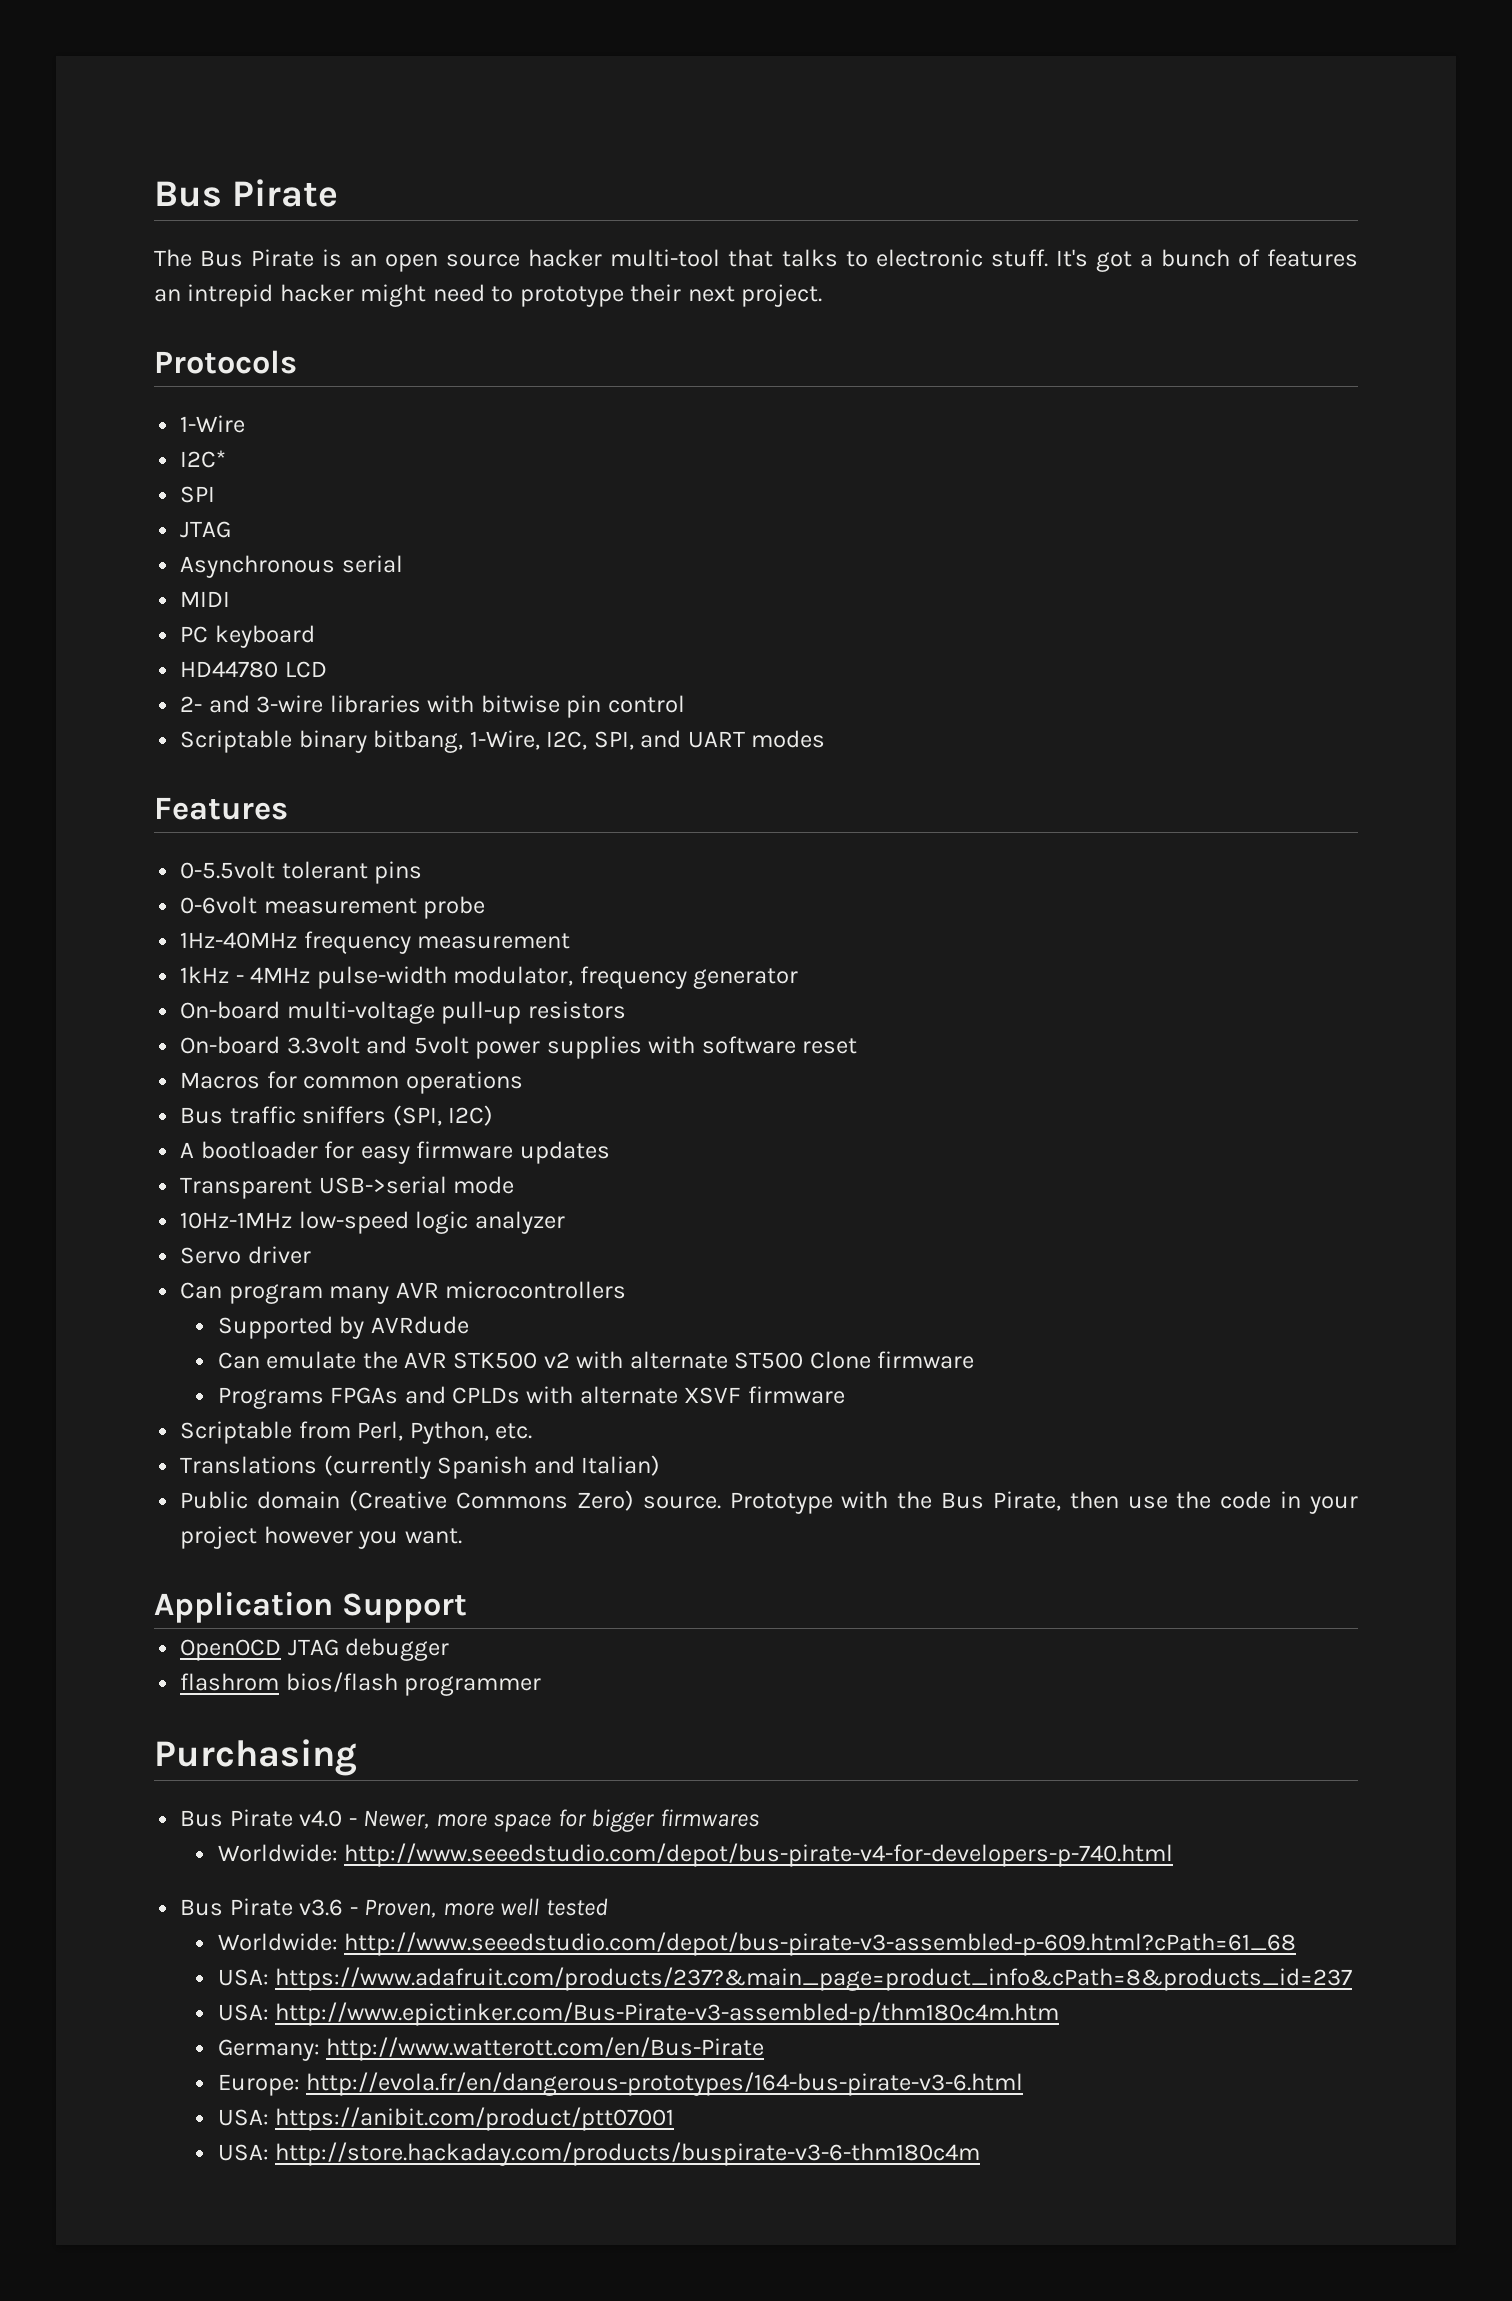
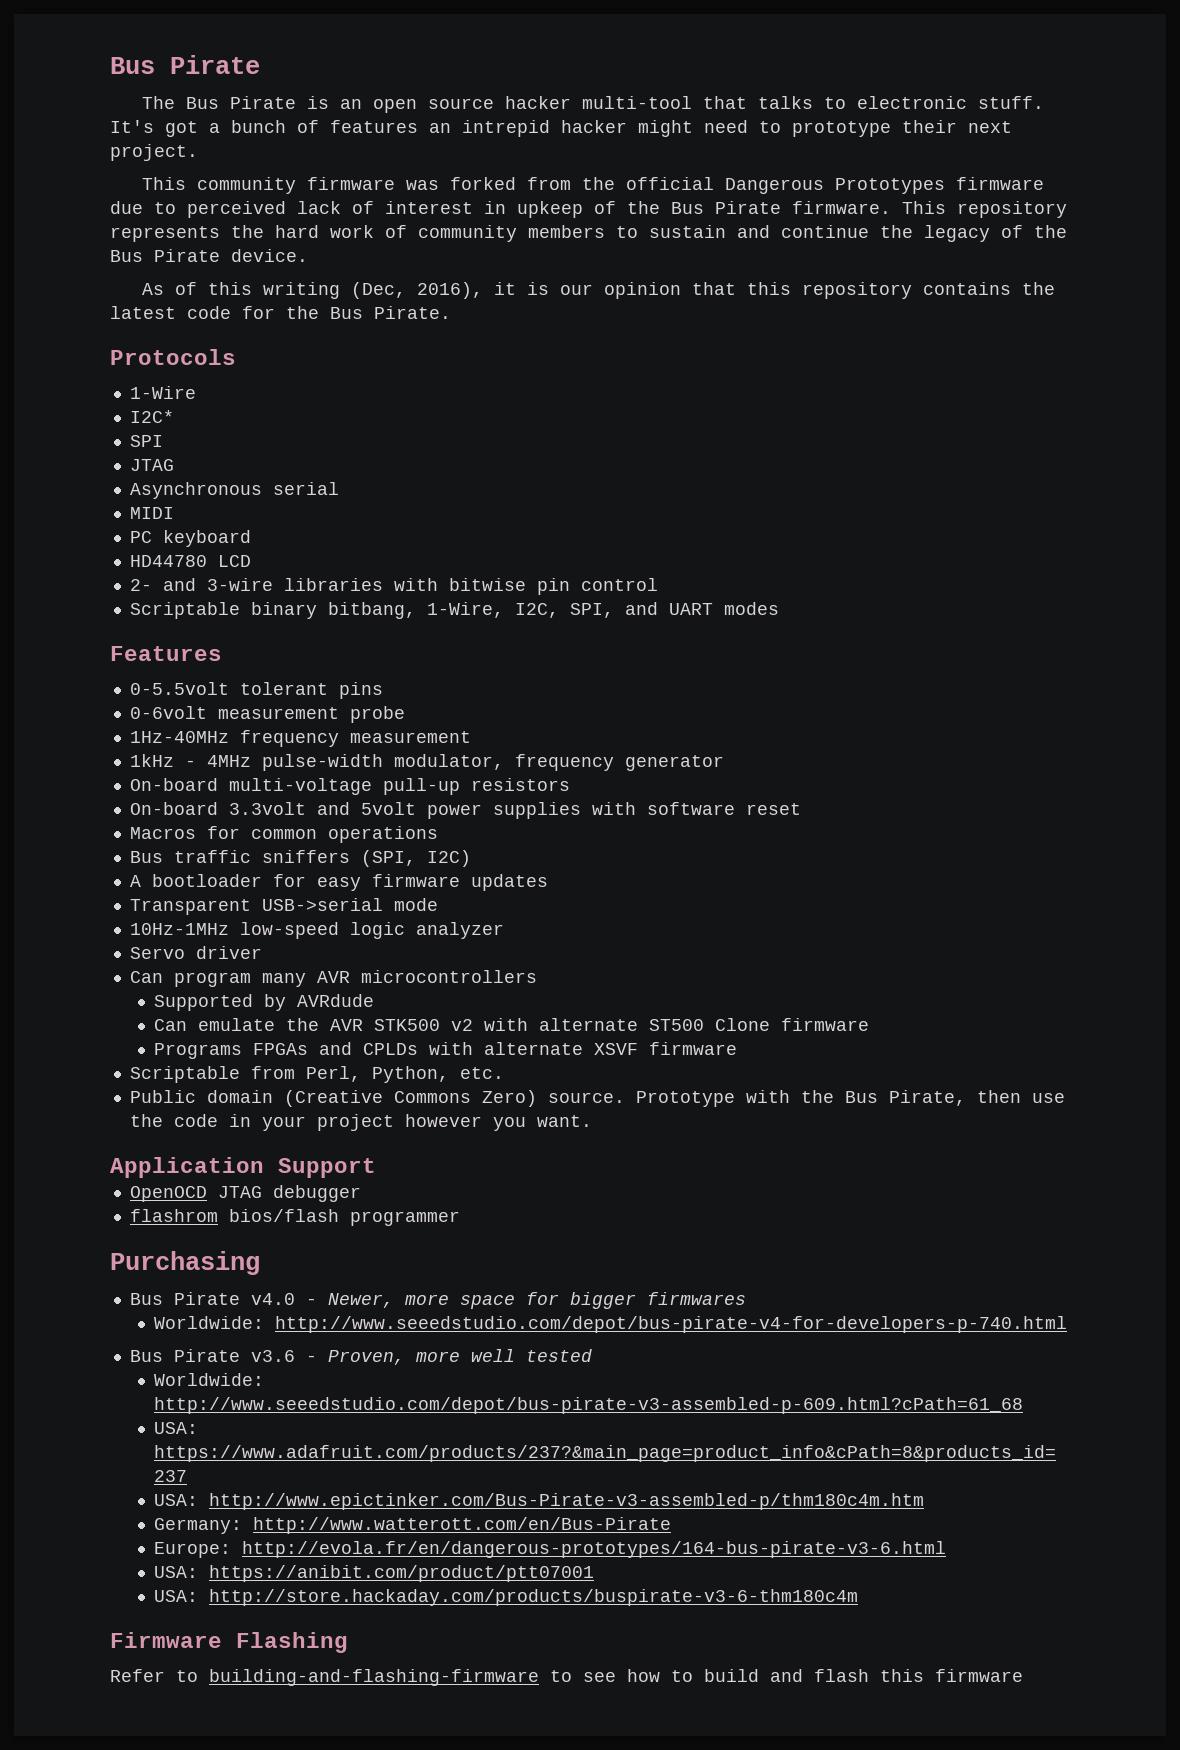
(823, 295) none -> [141,177,1044,194] [110,201,1067,218] [110,225,1067,242] [110,249,308,262] [141,282,1055,299] [110,306,451,319] // This community firmware was forked from the official Dangerous Prototypes firmware due to perceived lack of interest in upkeep of the Bus Pirate firmware. This repository represents the hard work of community members to sustain and continue the legacy of the Bus Pirate device. // As of this writing (Dec, 2016), it is our opinion that this repository contains the latest code for the Bus Pirate.
[180,1455,661,1479] // Translations (currently Spanish and Italian) -> (504, 1073) none
(981, 2154) none -> [110,1632,348,1653] [110,1669,1023,1686] // Firmware Flashing // Refer to building-and-flashing-firmware to see how to build and flash this firmware

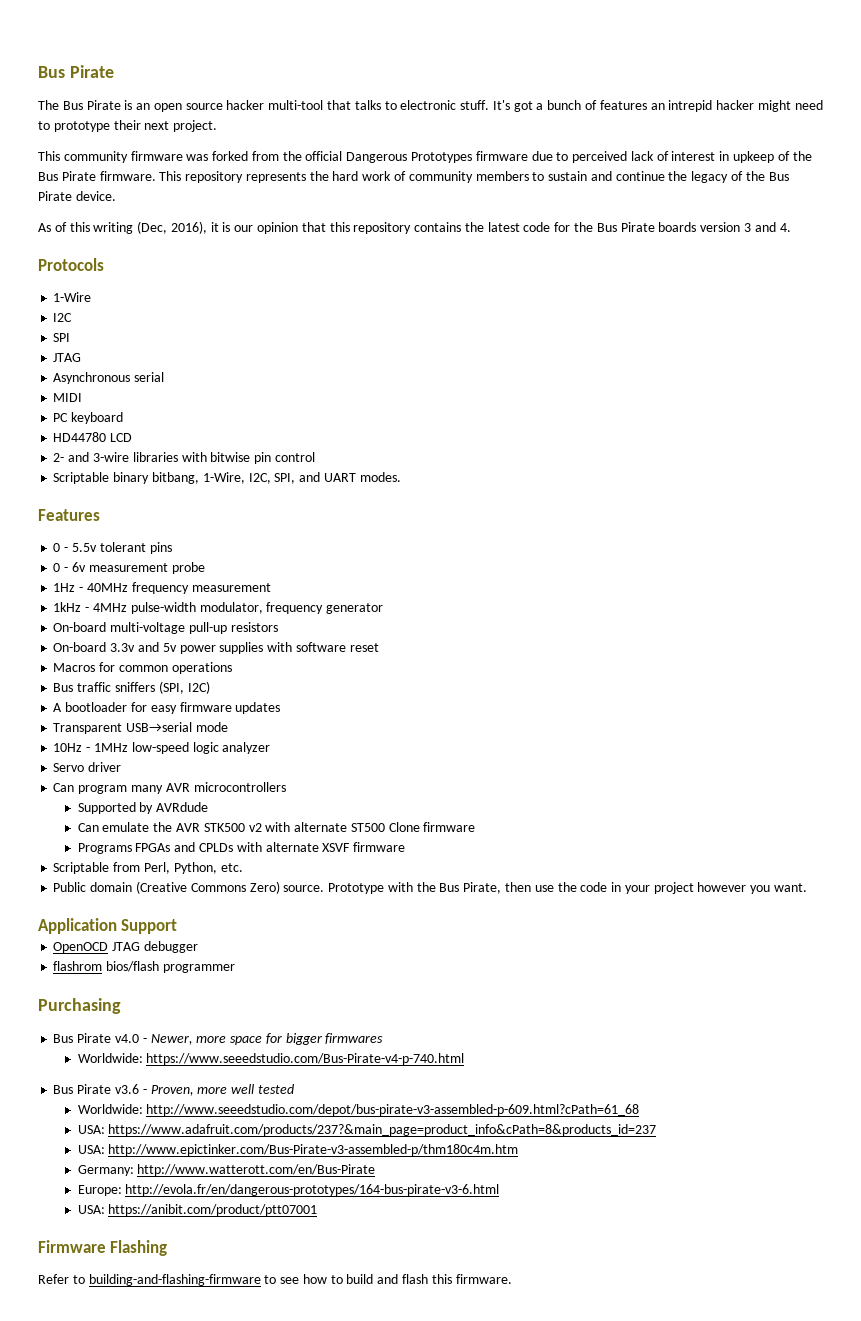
[374,306,451,319] Pirate. -> [620,222,791,232] Pirate boards version 3 and 4.
[129,410,174,423] I2C* -> [53,313,73,322] I2C
[723,602,779,615] modes -> [359,472,401,482] modes.
[129,682,229,695] 0-5.5volt -> [53,543,97,552] 0 - 5.5v
[129,706,207,719] 0-6volt -> [53,562,86,572] 0 - 6v
[129,731,229,743] 1Hz-40MHz -> [53,583,128,592] 1Hz - 40MHz
[228,802,416,815] 3.3volt and 5volt -> [110,642,177,652] 3.3v and 5v
[261,898,383,911] USB->serial -> [126,722,193,732] USB→serial
[129,923,229,935] 10Hz-1MHz -> [53,743,128,752] 10Hz - 1MHz
[274,1316,1067,1333] http://www.seeedstudio.com/depot/bus-pirate-v4-for-developers-p-740.html -> [146,1053,465,1065] https://www.seeedstudio.com/Bus-Pirate-v4-p-740.html
[153,1589,858,1606] // USA: http://store.hackaday.com/products/buspirate-v3-6-thm180c4m -> (318, 1210) none
[935,1669,1023,1682] firmware -> [455,1274,512,1284] firmware.

